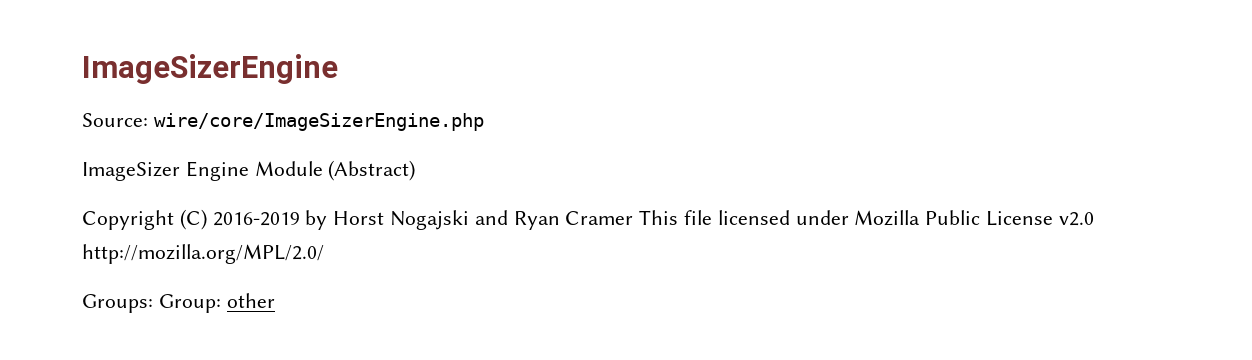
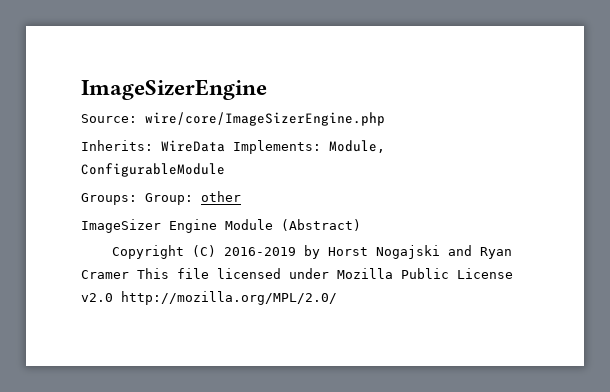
(484, 122) none -> [81,140,385,154] [81,163,225,177] [81,191,241,205] // Inherits: WireData Implements: Module, ConfigurableModule // Groups: Group: other
[82,293,275,313] // Groups: Group: other -> (337, 298) none

